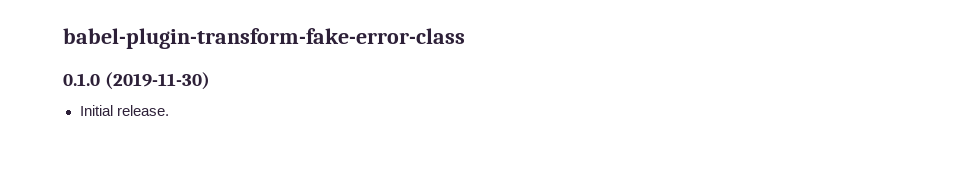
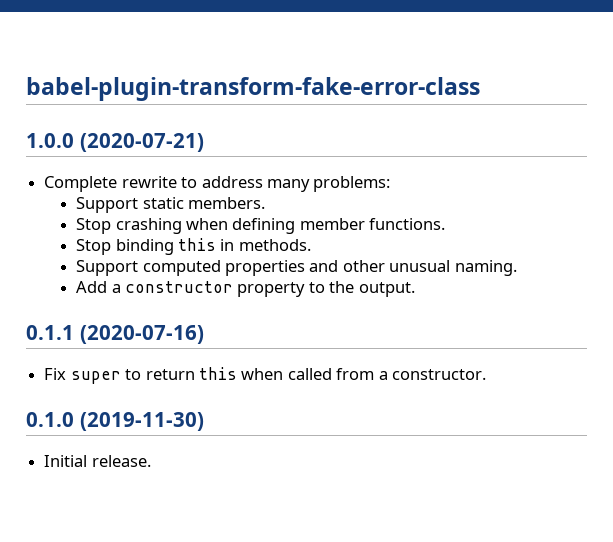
(465, 38) none -> [26,133,204,152] [44,176,391,192] [76,197,266,213] [76,218,446,234] [76,238,311,255] [76,260,517,276] [76,281,415,297] [26,325,204,344] [44,367,487,384] // 1.0.0 (2020-07-21) // Complete rewrite to address many problems: // Support static members. // Stop crashing when defining member functions. // Stop binding this in methods. // Support computed properties and other unusual naming. // Add a constructor property to the output. // 0.1.1 (2020-07-16) // Fix super to return this when called from a constructor.

